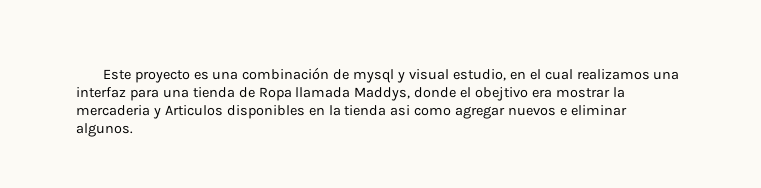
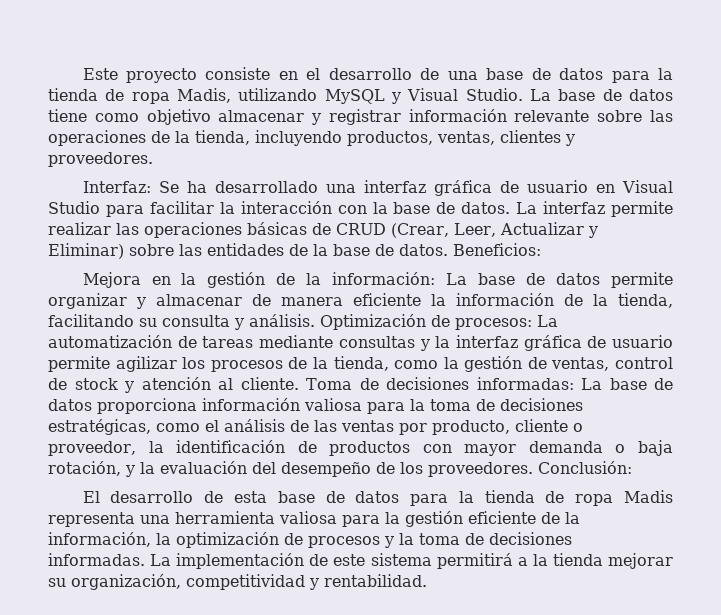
[193,67,680,83] [76,87,625,101] [76,105,627,119] [76,123,133,137] es una combinación de mysql y visual estudio, en el cual realizamos una interfaz para una tienda de Ropa llamada Maddys, donde el obejtivo era mostrar la mercaderia y Articulos disponibles en la tienda asi como agregar nuevos e eliminar algunos. -> [205,67,674,83] [48,88,673,104] [48,109,673,125] [48,130,575,146] [48,152,153,167] [82,180,673,196] [48,201,674,217] [48,222,598,238] [48,243,541,259] [82,272,673,288] [48,293,673,309] [48,314,558,330] [48,335,673,351] [48,356,673,372] [48,377,674,393] [48,398,583,414] [48,419,583,435] [48,440,673,456] [48,461,632,477] [82,490,673,506] [48,511,580,527] [48,532,572,548] [48,553,674,569] [48,574,427,590] consiste en el desarrollo de una base de datos para la tienda de ropa Madis, utilizando MySQL y Visual Studio. La base de datos tiene como objetivo almacenar y registrar información relevante sobre las operaciones de la tienda, incluyendo productos, ventas, clientes y proveedores. // Interfaz: Se ha desarrollado una interfaz gráfica de usuario en Visual Studio para facilitar la interacción con la base de datos. La interfaz permite realizar las operaciones básicas de CRUD (Crear, Leer, Actualizar y Eliminar) sobre las entidades de la base de datos. Beneficios: // Mejora en la gestión de la información: La base de datos permite organizar y almacenar de manera eficiente la información de la tienda, facilitando su consulta y análisis. Optimización de procesos: La automatización de tareas mediante consultas y la interfaz gráfica de usuario permite agilizar los procesos de la tienda, como la gestión de ventas, control de stock y atención al cliente. Toma de decisiones informadas: La base de datos proporciona información valiosa para la toma de decisiones estratégicas, como el análisis de las ventas por producto, cliente o proveedor, la identificación de productos con mayor demanda o baja rotación, y la evaluación del desempeño de los proveedores. Conclusión: // El desarrollo de esta base de datos para la tienda de ropa Madis representa una herramienta valiosa para la gestión eficiente de la información, la optimización de procesos y la toma de decisiones informadas. La implementación de este sistema permitirá a la tienda mejorar su organización, competitividad y rentabilidad.

